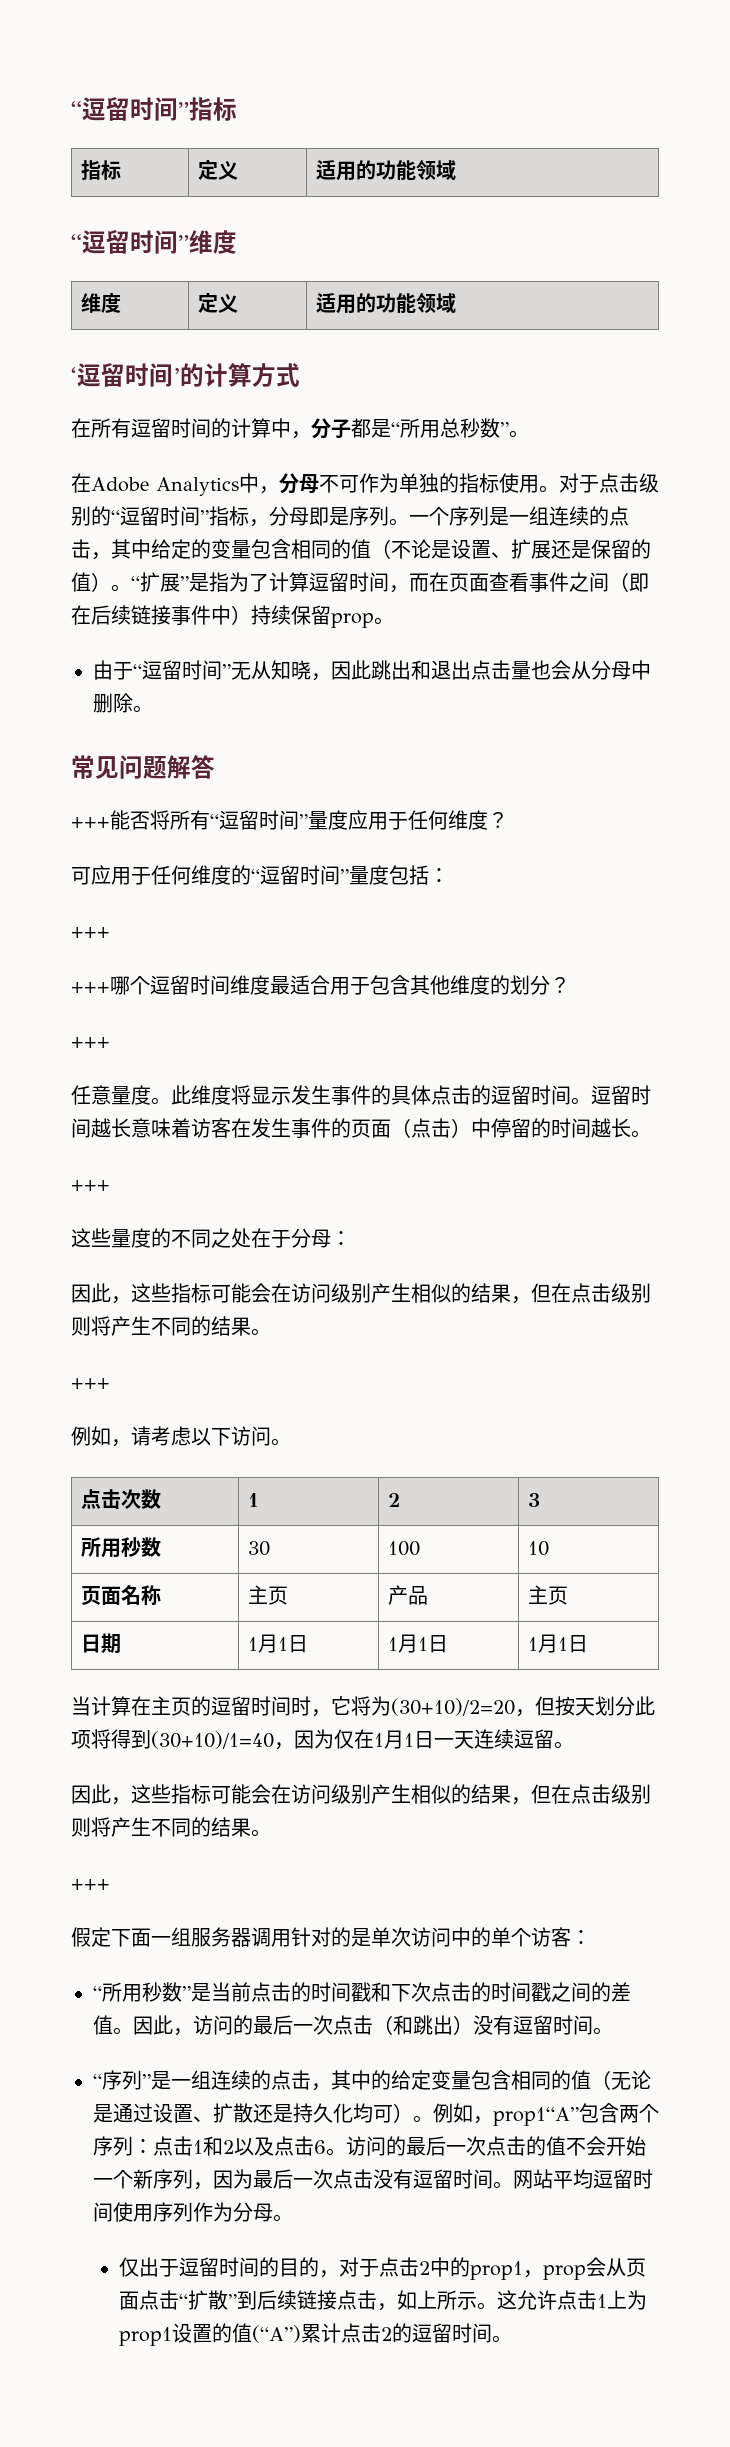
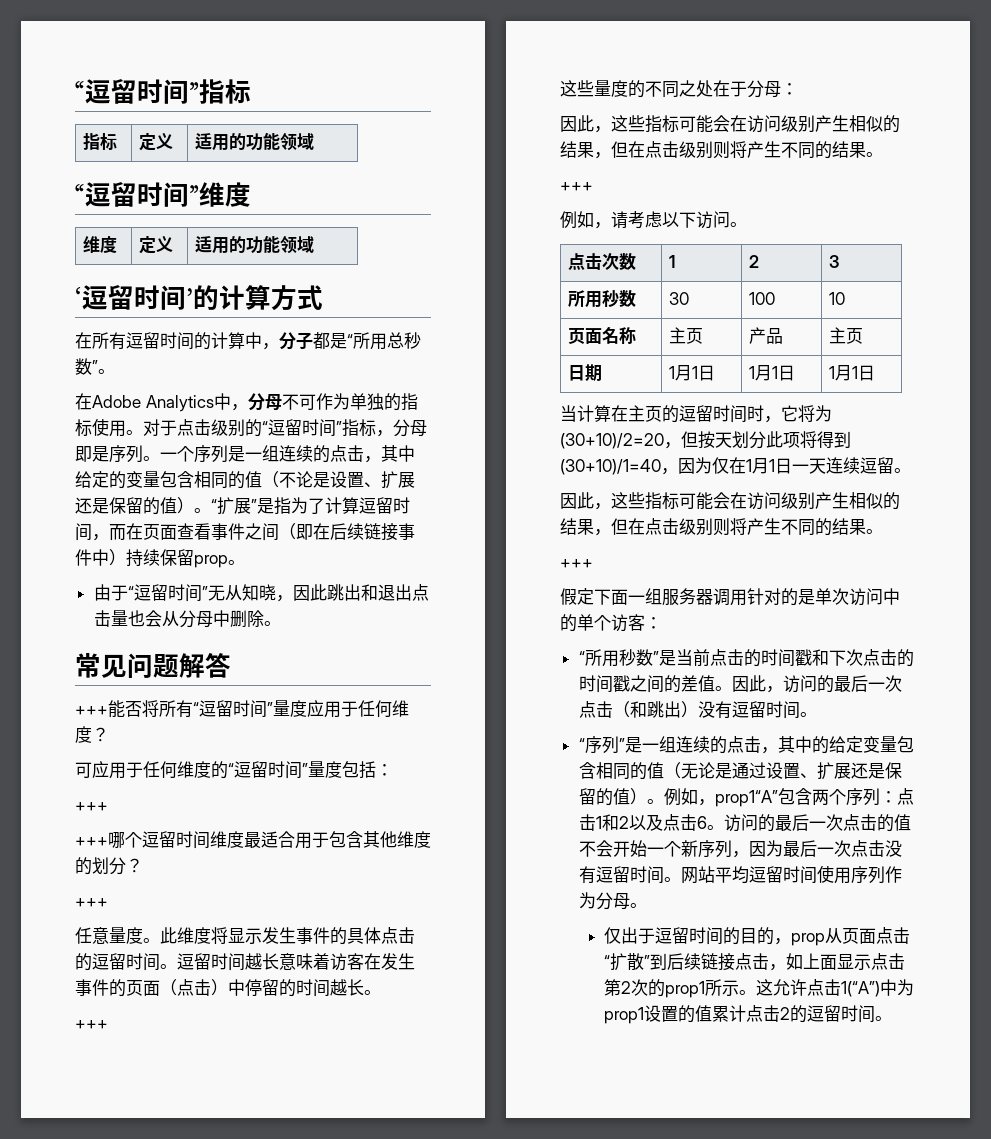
[233,2103,393,2123] 散还是持久化均可 -> [833,762,902,779] [578,788,630,806] 展还是保留的值
[339,2257,607,2280] 对于点击2中的prop1，prop会 -> [791,933,826,946] prop
(438, 2299) none -> [820,953,906,970] [604,979,706,998] 面显示点击第2次的prop1
[597,2290,628,2309] 1上 -> [841,979,898,997] 1(“A”)中
[252,2325,302,2343] (“A”) -> (713, 1013) none

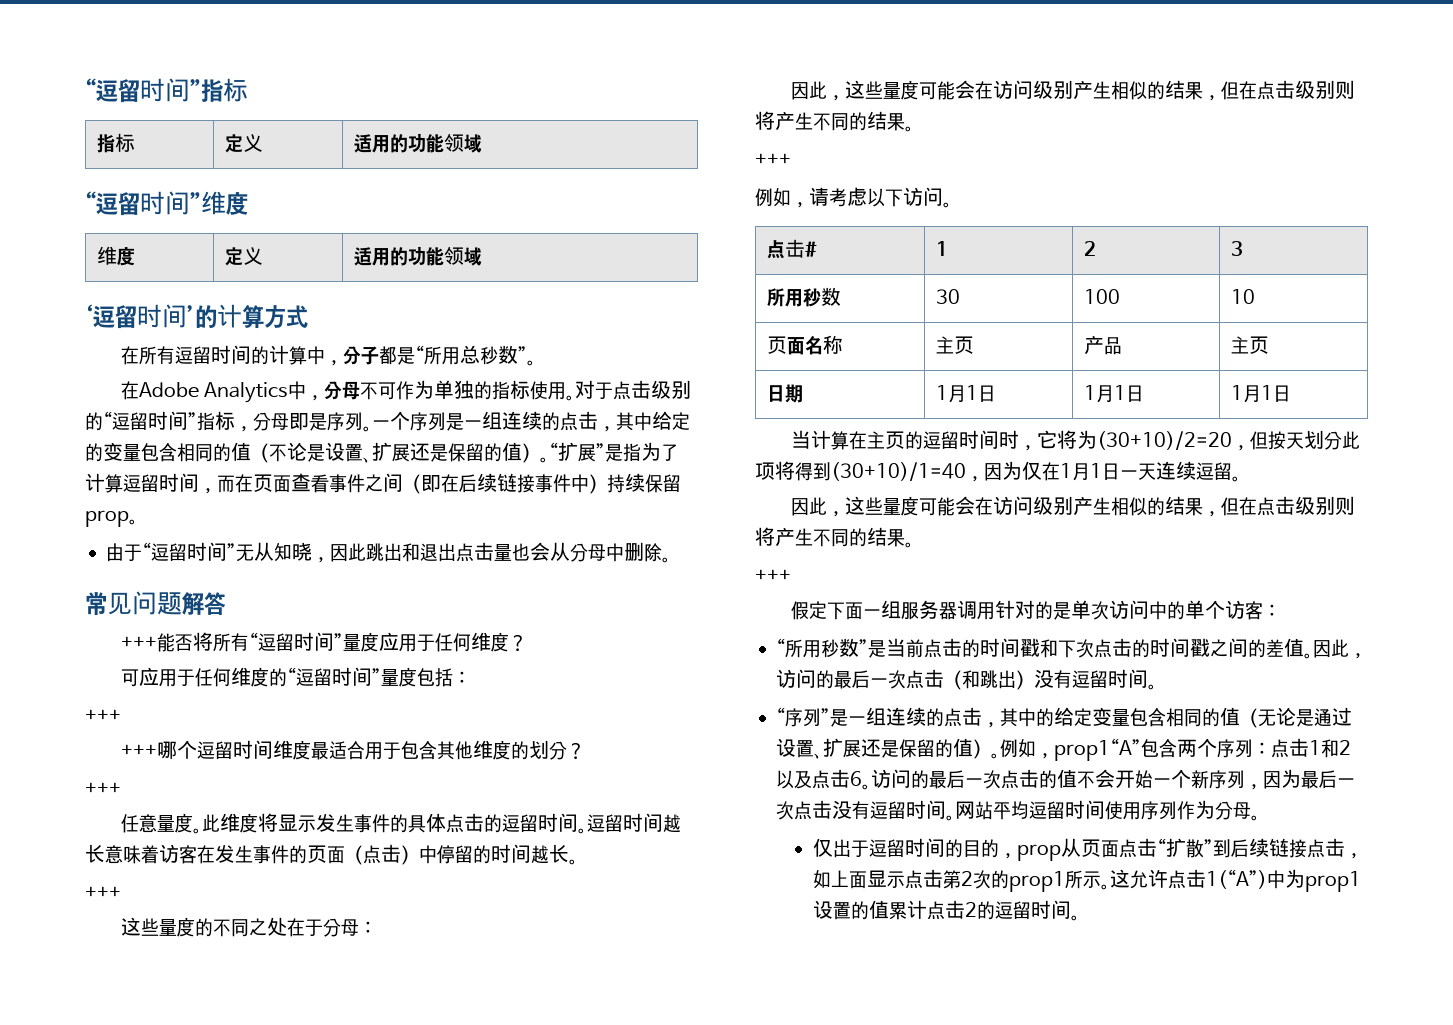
[645,115,679,133] 指标 -> [883,80,920,100] 量度
[601,253,636,270] 次数 -> [805,241,818,257] #
[645,492,679,510] 指标 -> [883,496,920,516] 量度

